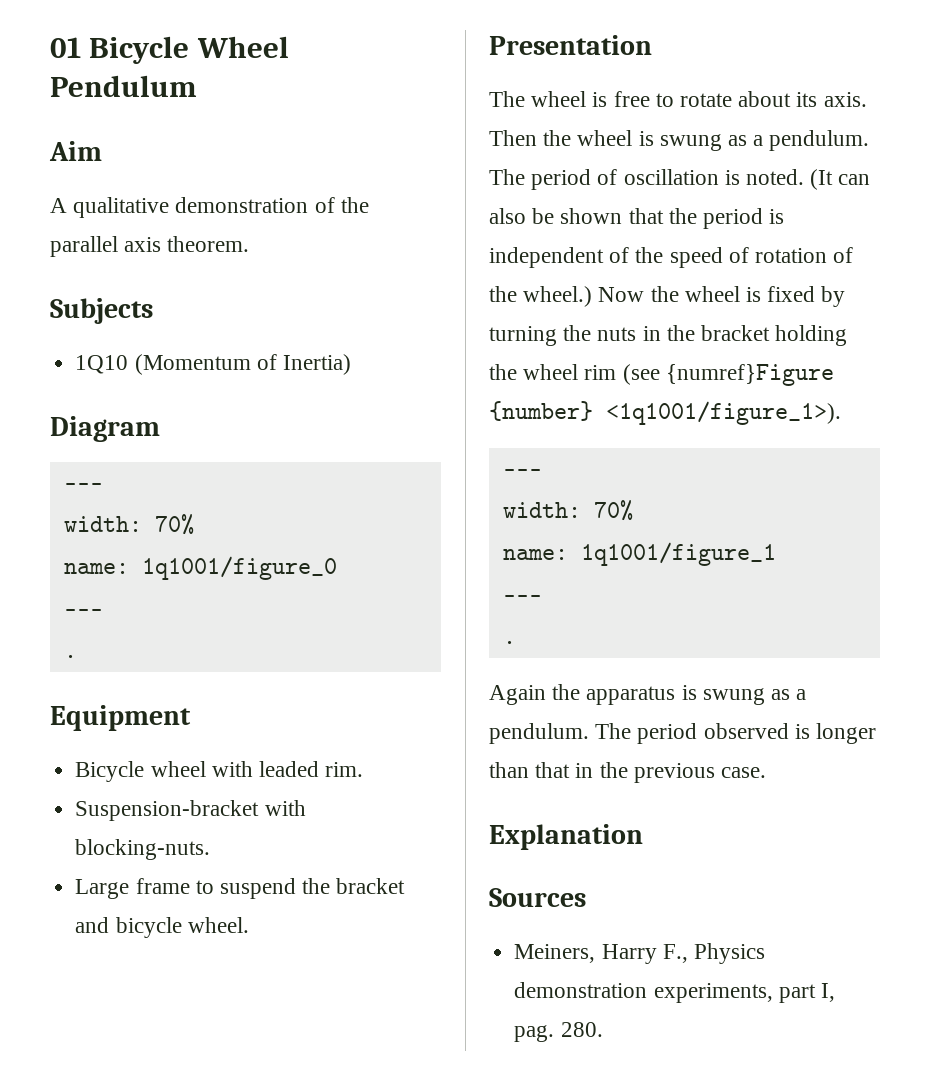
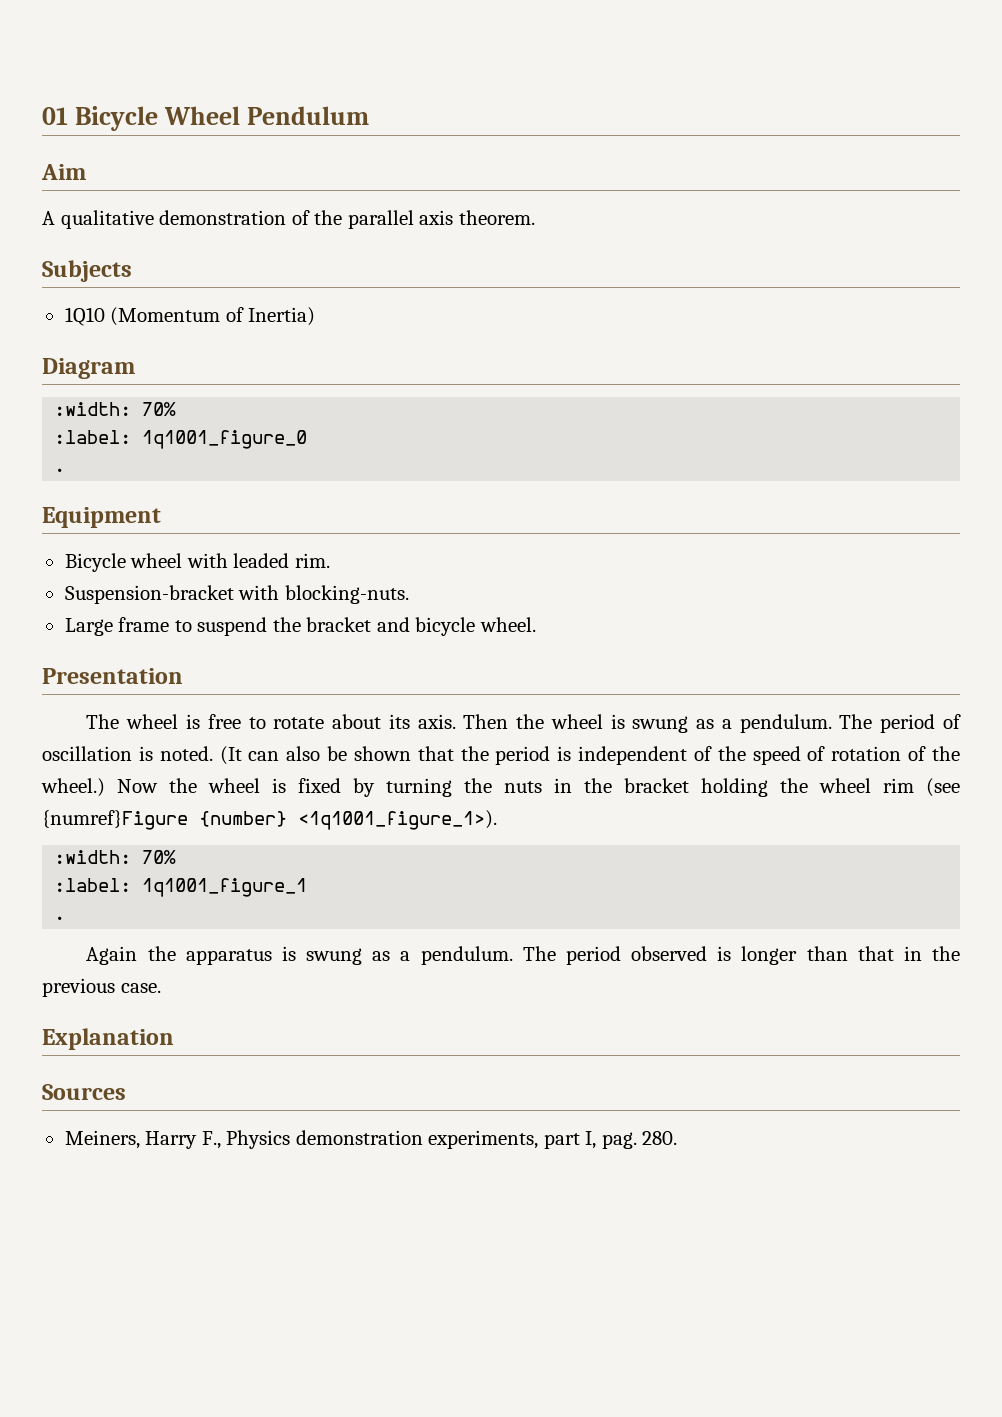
[63,483,103,490] [63,514,194,535] [63,556,337,580] [63,609,103,616] --- // width: 70% // name: 1q1001/figure_0 // --- -> [54,402,177,416] [54,430,308,449] :width: 70% // :label: 1q1001_figure_0
[606,401,841,425] [502,469,542,476] [502,500,633,521] [502,542,776,566] [502,595,542,602] <1q1001/figure_1>). // --- // width: 70% // name: 1q1001/figure_1 // --- -> [298,810,497,830] [54,850,177,864] [54,878,308,897] <1q1001_figure_1>). // :width: 70% // :label: 1q1001_figure_1

